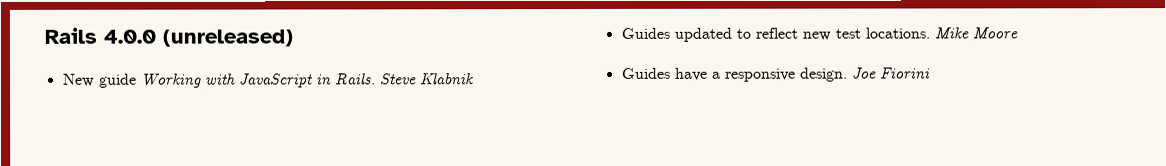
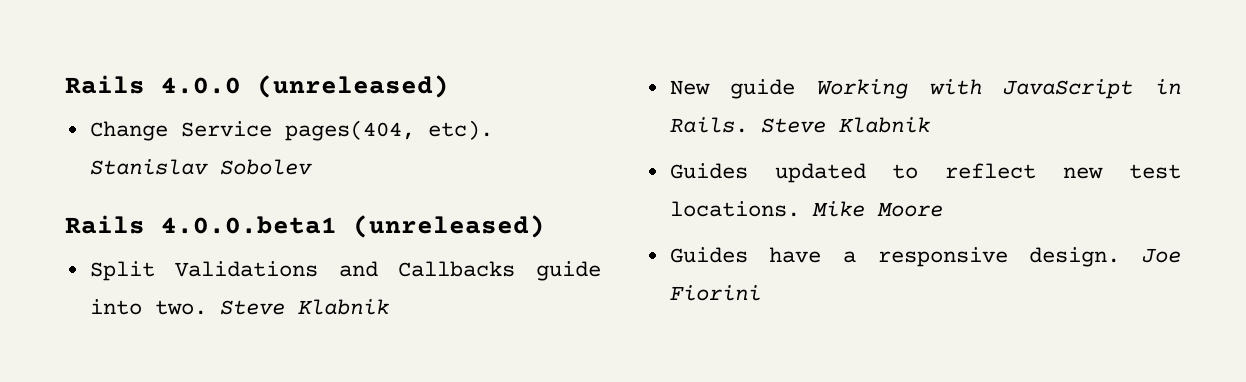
(293, 38) none -> [89,120,493,141] [89,159,312,175] [65,215,545,238] [89,261,601,281] [89,299,390,315] // Change Service pages(404, etc). Stanislav Sobolev // Rails 4.0.0.beta1 (unreleased) // Split Validations and Callbacks guide into two. Steve Klabnik

